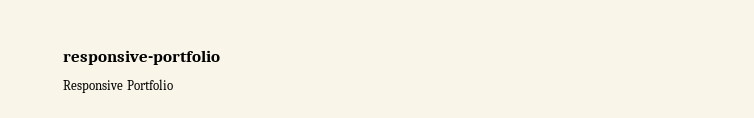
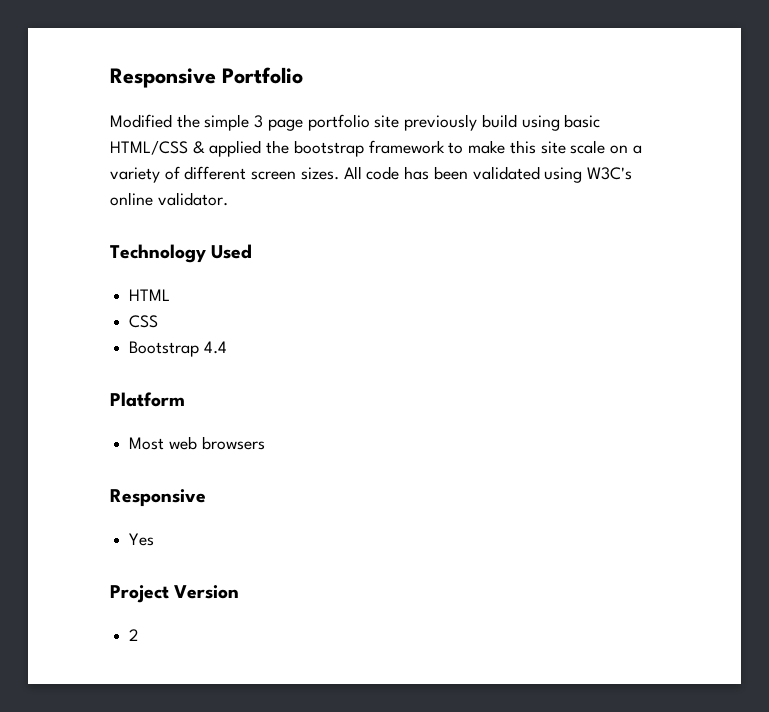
[63,50,220,65] [63,79,173,93] responsive-portfolio // Responsive Portfolio -> [110,67,303,88] [110,114,601,131] [110,140,642,157] [110,166,632,183] [110,192,228,206] [110,244,253,263] [129,289,171,301] [129,315,159,328] [129,341,227,357] [110,392,185,407] [129,436,265,450] [110,489,206,507] [129,533,155,546] [110,585,240,603] [129,629,139,641] Responsive Portfolio // Modified the simple 3 page portfolio site previously build using basic HTML/CSS & applied the bootstrap framework to make this site scale on a variety of different screen sizes. All code has been validated using W3C's online validator. // Technology Used // HTML // CSS // Bootstrap 4.4 // Platform // Most web browsers // Responsive // Yes // Project Version // 2

